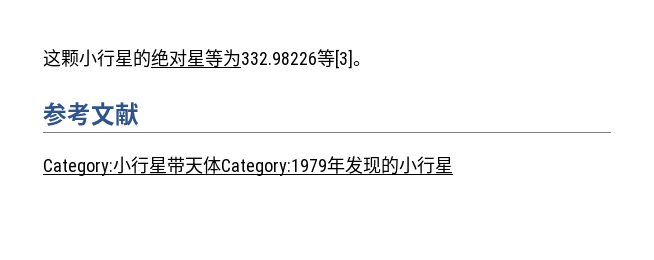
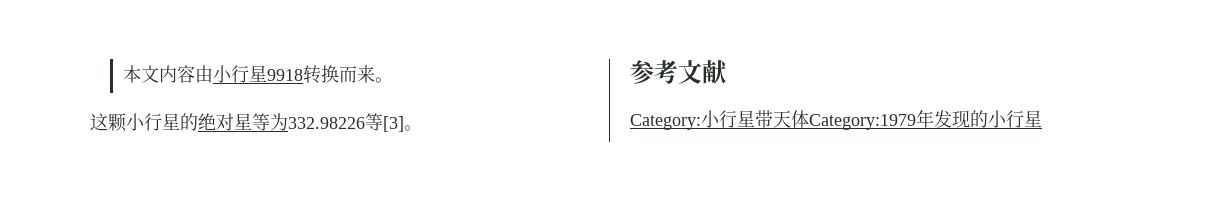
(43, 58) none -> [122,65,393,84] 本文内容由小行星9918转换而来。 //

